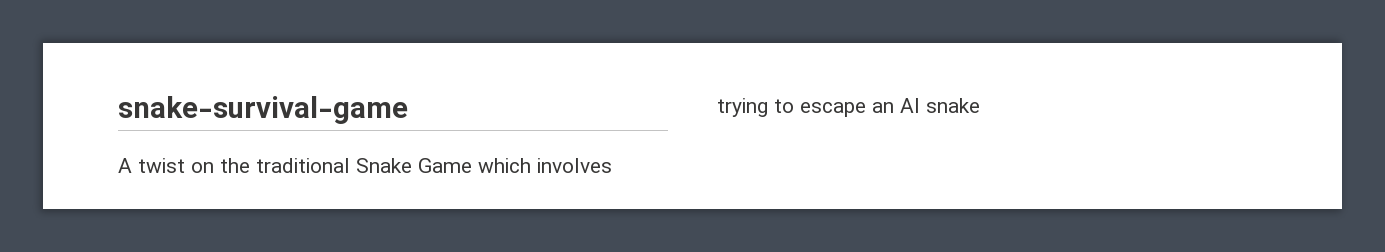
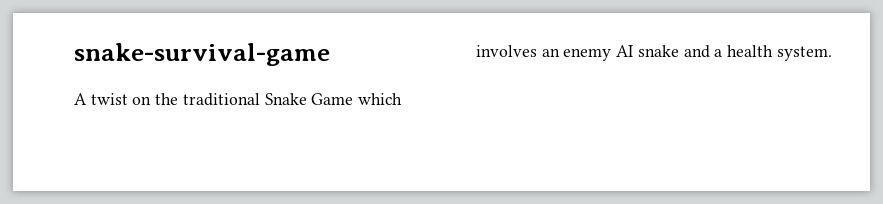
[717,98,980,117] trying to escape an AI snake -> [541,45,832,61] an enemy AI snake and a health system.

